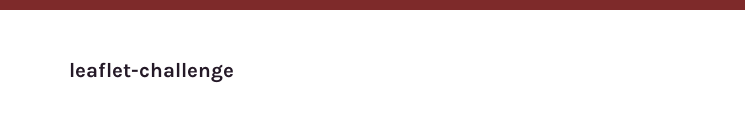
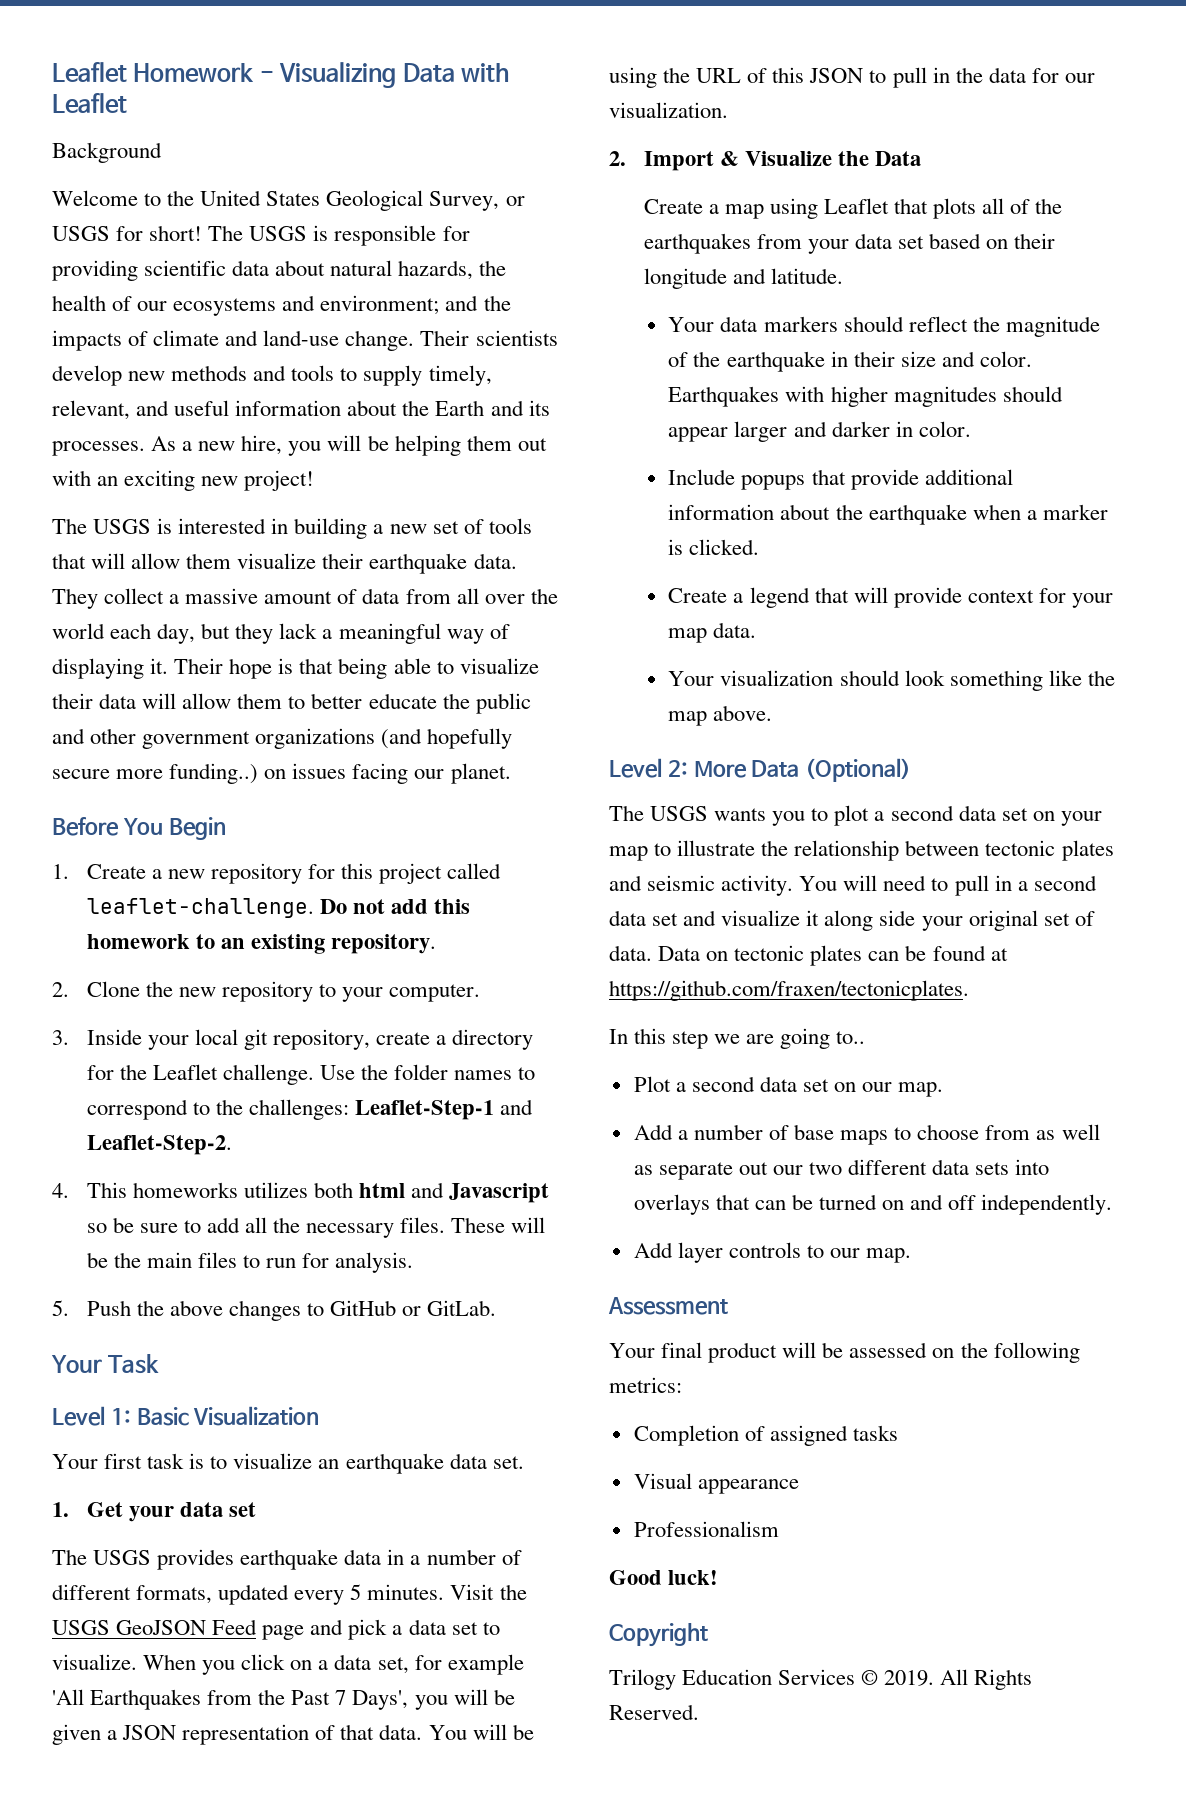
[69,62,234,83] leaflet-challenge -> [52,62,510,88] [52,93,127,113] [52,142,162,163] [52,190,525,211] [52,225,470,246] [52,260,507,281] [52,295,511,316] [52,330,558,351] [52,365,492,386] [52,400,550,420] [52,435,547,456] [52,470,315,491] [52,518,532,539] [52,553,517,574] [52,588,558,609] [52,623,510,644] [52,658,539,679] [52,693,531,714] [52,728,513,749] [52,763,511,784] [52,817,226,840] [52,863,502,884] [86,898,470,918] [86,934,436,954] [52,981,481,1002] [52,1029,534,1050] [86,1064,536,1085] [86,1099,534,1120] [86,1135,232,1155] [52,1182,550,1203] [86,1217,546,1238] [86,1252,414,1273] [52,1300,497,1321] [51,1354,160,1374] [52,1406,320,1426] [52,1453,524,1474] [52,1502,256,1522] [52,1549,522,1570] [52,1584,527,1605] [52,1619,500,1640] [52,1654,524,1675] [52,1689,515,1710] [52,1724,534,1745] [609,67,1095,88] [609,102,728,118] [609,151,921,171] [643,198,1063,219] [643,233,1056,254] [643,268,843,289] [668,316,1100,337] [668,351,1032,372] [668,386,1063,407] [668,421,971,442] [668,469,1013,490] [668,504,1108,525] [668,539,760,555] [668,587,1113,608] [668,622,757,643] [668,670,1115,691] [668,705,773,726] [609,758,912,782] [609,805,1102,826] [609,840,1114,861] [609,875,1097,896] [609,910,1095,931] [609,945,1008,966] [609,980,969,1001] [609,1028,866,1049] [633,1076,944,1097] [633,1124,1100,1145] [633,1159,1050,1180] [633,1194,1113,1215] [633,1242,912,1263] [608,1297,728,1315] [609,1342,1080,1363] [609,1377,682,1393] [633,1425,898,1446] [633,1473,799,1494] [633,1521,779,1537] [609,1570,719,1585] [609,1623,708,1647] [609,1669,1033,1690] [609,1704,699,1720] Leaflet Homework - Visualizing Data with Leaflet // Background // Welcome to the United States Geological Survey, or USGS for short! The USGS is responsible for providing scientific data about natural hazards, the health of our ecosystems and environment; and the impacts of climate and land-use change. Their scientists develop new methods and tools to supply timely, relevant, and useful information about the Earth and its processes. As a new hire, you will be helping them out with an exciting new project! // The USGS is interested in building a new set of tools that will allow them visualize their earthquake data. They collect a massive amount of data from all over the world each day, but they lack a meaningful way of displaying it. Their hope is that being able to visualize their data will allow them to better educate the public and other government organizations (and hopefully secure more funding..) on issues facing our planet. // Before You Begin // 1. Create a new repository for this project called leaflet-challenge. Do not add this homework to an existing repository. // 2. Clone the new repository to your computer. // 3. Inside your local git repository, create a directory for the Leaflet challenge. Use the folder names to correspond to the challenges: Leaflet-Step-1 and Leaflet-Step-2. // 4. This homeworks utilizes both html and Javascript so be sure to add all the necessary files. These will be the main files to run for analysis. // 5. Push the above changes to GitHub or GitLab. // Your Task // Level 1: Basic Visualization // Your first task is to visualize an earthquake data set. // 1. Get your data set // The USGS provides earthquake data in a number of different formats, updated every 5 minutes. Visit the USGS GeoJSON Feed page and pick a data set to visualize. When you click on a data set, for example 'All Earthquakes from the Past 7 Days', you will be given a JSON representation of that data. You will be using the URL of this JSON to pull in the data for our visualization. // 2. Import & Visualize the Data // Create a map using Leaflet that plots all of the earthquakes from your data set based on their longitude and latitude. // Your data markers should reflect the magnitude of the earthquake in their size and color. Earthquakes with higher magnitudes should appear larger and darker in color. // Include popups that provide additional information about the earthquake when a marker is clicked. // Create a legend that will provide context for your map data. // Your visualization should look something like the map above. // Level 2: More Data (Optional) // The USGS wants you to plot a second data set on your map to illustrate the relationship between tectonic plates and seismic activity. You will need to pull in a second data set and visualize it along side your original set of data. Data on tectonic plates can be found at https://github.com/fraxen/tectonicplates. // In this step we are going to.. // Plot a second data set on our map. // Add a number of base maps to choose from as well as separate out our two different data sets into overlays that can be turned on and off independently. // Add layer controls to our map. // Assessment // Your final product will be assessed on the following metrics: // Completion of assigned tasks // Visual appearance // Professionalism // Good luck! // Copyright // Trilogy Education Services © 2019. All Rights Reserved.

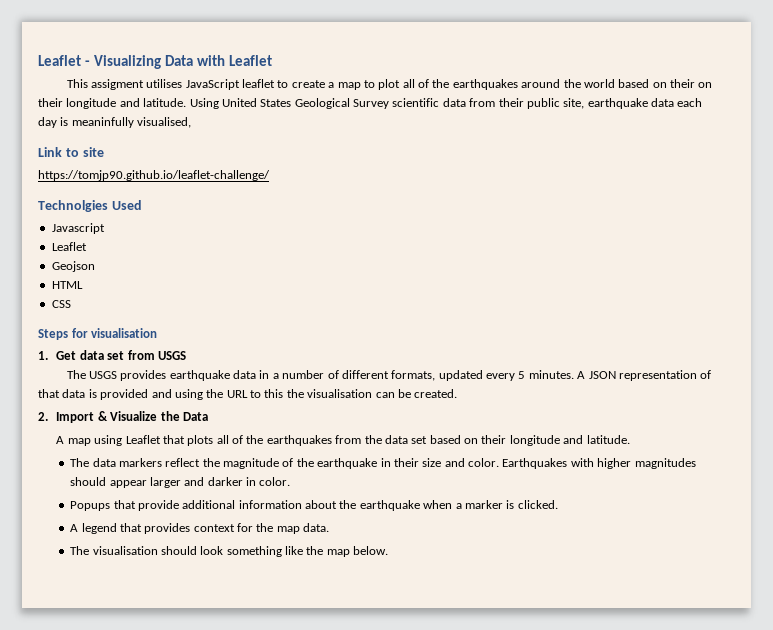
[52,62,255,82] Leaflet Homework -> [38,55,81,66] Leaflet
[52,142,162,163] [52,190,525,211] [52,225,470,246] [52,260,507,281] [52,295,511,316] [52,330,558,351] [52,365,492,386] [52,400,550,420] [52,435,547,456] [52,470,315,491] [52,518,532,539] [52,553,517,574] [52,588,558,609] [52,623,510,644] [52,658,539,679] [52,693,531,714] [52,728,513,749] [52,763,511,784] [52,817,226,840] [52,863,502,884] [86,898,470,918] [86,934,436,954] [52,981,481,1002] [52,1029,534,1050] [86,1064,536,1085] [86,1099,534,1120] [86,1135,232,1155] [52,1182,550,1203] [86,1217,546,1238] [86,1252,414,1273] [52,1300,497,1321] [51,1354,160,1374] [52,1406,320,1426] [52,1453,524,1474] Background // Welcome to the United States Geological Survey, or USGS for short! The USGS is responsible for providing scientific data about natural hazards, the health of our ecosystems and environment; and the impacts of climate and land-use change. Their scientists develop new methods and tools to supply timely, relevant, and useful information about the Earth and its processes. As a new hire, you will be helping them out with an exciting new project! // The USGS is interested in building a new set of tools that will allow them visualize their earthquake data. They collect a massive amount of data from all over the world each day, but they lack a meaningful way of displaying it. Their hope is that being able to visualize their data will allow them to better educate the public and other government organizations (and hopefully secure more funding..) on issues facing our planet. // Before You Begin // 1. Create a new repository for this project called leaflet-challenge. Do not add this homework to an existing repository. // 2. Clone the new repository to your computer. // 3. Inside your local git repository, create a directory for the Leaflet challenge. Use the folder names to correspond to the challenges: Leaflet-Step-1 and Leaflet-Step-2. // 4. This homeworks utilizes both html and Javascript so be sure to add all the necessary files. These will be the main files to run for analysis. // 5. Push the above changes to GitHub or GitLab. // Your Task // Level 1: Basic Visualization // Your first task is to visualize an earthquake data set. -> [66,79,713,90] [38,98,703,109] [38,117,192,128] [38,147,104,157] [38,170,270,181] [38,200,142,212] [51,223,105,234] [51,242,87,251] [51,261,95,272] [51,281,83,289] [51,300,71,308] [38,328,158,340] This assigment utilises JavaScript leaflet to create a map to plot all of the earthquakes around the world based on their on their longitude and latitude. Using United States Geological Survey scientific data from their public site, earthquake data each day is meaninfully visualised, // Link to site // https://tomjp90.github.io/leaflet-challenge/ // Technolgies Used // Javascript // Leaflet // Geojson // HTML // CSS // Steps for visualisation
[128,1502,256,1522] your data set -> [79,350,186,360] data set from USGS
[450,1584,527,1600] [52,1619,500,1640] [52,1654,524,1675] [52,1689,515,1710] [52,1724,534,1745] [609,67,1095,88] [609,102,728,118] Visit the USGS GeoJSON Feed page and pick a data set to visualize. When you click on a data set, for example 'All Earthquakes from the Past 7 Days', you will be given a JSON representation of that data. You will be using the URL of this JSON to pull in the data for our visualization. -> [577,370,712,381] [38,389,458,400] A JSON representation of that data is provided and using the URL to this the visualisation can be created.
[643,199,719,214] Create a -> [56,436,65,444] A
[807,239,849,254] your -> [364,435,382,444] the
[668,317,715,332] Your -> [70,458,90,467] The
[843,316,904,332] should -> (162, 462) none
[668,469,806,490] Include popups -> [70,501,111,511] Popups
[668,587,962,608] Create a legend that will provide -> [70,523,191,534] A legend that provides
[1071,593,1113,608] your -> [256,523,274,532] the
[668,670,834,686] Your visualization -> [70,546,158,555] The visualisation
[713,705,773,721] [609,758,912,782] [609,805,1102,826] [609,840,1114,861] [609,875,1097,896] [609,910,1095,931] [609,945,1008,966] [609,980,969,1001] [609,1028,866,1049] [633,1076,944,1097] [633,1124,1100,1145] [633,1159,1050,1180] [633,1194,1113,1215] [633,1242,912,1263] [608,1297,728,1315] [609,1342,1080,1363] [609,1377,682,1393] [633,1425,898,1446] [633,1473,799,1494] [633,1521,779,1537] [609,1570,719,1585] [609,1623,708,1647] [609,1669,1033,1690] [609,1704,699,1720] above. // Level 2: More Data (Optional) // The USGS wants you to plot a second data set on your map to illustrate the relationship between tectonic plates and seismic activity. You will need to pull in a second data set and visualize it along side your original set of data. Data on tectonic plates can be found at https://github.com/fraxen/tectonicplates. // In this step we are going to.. // Plot a second data set on our map. // Add a number of base maps to choose from as well as separate out our two different data sets into overlays that can be turned on and off independently. // Add layer controls to our map. // Assessment // Your final product will be assessed on the following metrics: // Completion of assigned tasks // Visual appearance // Professionalism // Good luck! // Copyright // Trilogy Education Services © 2019. All Rights Reserved. -> [353,546,389,555] below.

